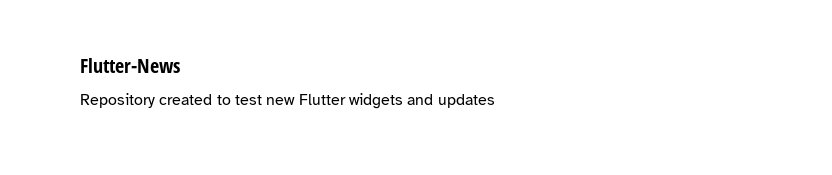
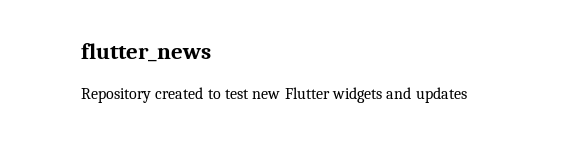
[80,58,180,73] Flutter-News -> [81,43,211,62] flutter_news

